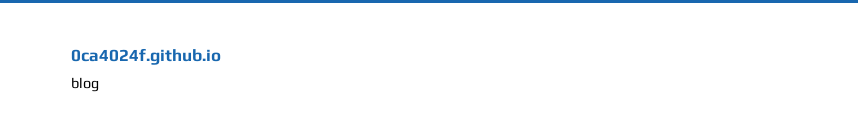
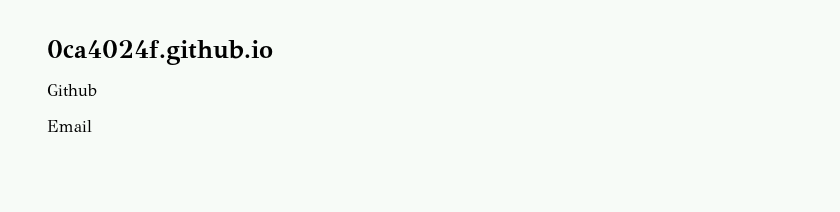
[71,77,99,92] blog -> [47,84,97,96] [47,120,92,132] Github // Email

